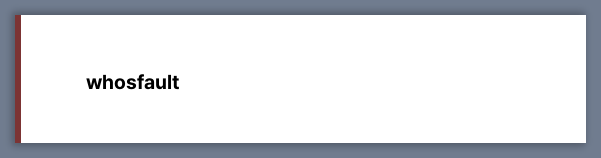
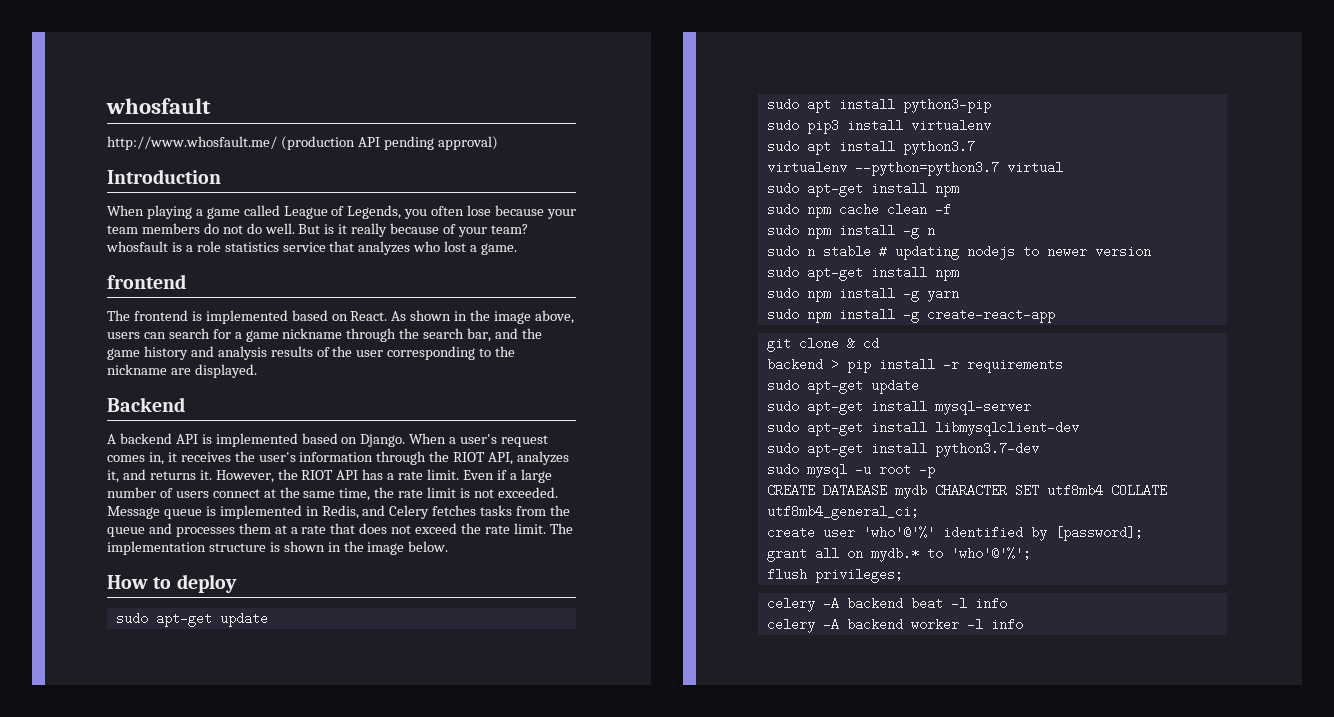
[86,74,179,90] whosfault -> [106,98,211,114] [107,136,498,150] [107,169,221,184] [107,205,576,219] [107,223,528,237] [106,241,518,255] [107,274,186,289] [107,310,574,324] [107,328,542,342] [107,346,516,360] [107,364,257,378] [107,397,185,412] [107,433,549,447] [107,451,570,465] [107,469,552,483] [107,487,558,501] [107,505,571,519] [107,523,573,537] [107,541,449,555] [107,574,237,593] [115,612,268,627] [766,98,991,113] [766,119,991,134] [766,140,975,155] [766,161,1063,176] [766,182,959,197] [766,203,951,218] [766,224,935,239] [766,245,1151,260] [766,266,959,281] [766,287,959,302] [766,308,1055,323] [766,337,879,352] [766,358,1063,373] [766,379,919,394] [766,400,1031,415] [766,421,1079,436] [766,442,1039,457] [766,463,935,478] [766,484,1167,499] [766,505,919,520] [766,526,1143,541] [766,547,1031,562] [766,568,903,583] [766,597,1007,612] [766,618,1023,633] whosfault // http://www.whosfault.me/ (production API pending approval) // Introduction // When playing a game called League of Legends, you often lose because your team members do not do well. But is it really because of your team? whosfault is a role statistics service that analyzes who lost a game. // frontend // The frontend is implemented based on React. As shown in the image above, users can search for a game nickname through the search bar, and the game history and analysis results of the user corresponding to the nickname are displayed. // Backend // A backend API is implemented based on Django. When a user's request comes in, it receives the user's information through the RIOT API, analyzes it, and returns it. However, the RIOT API has a rate limit. Even if a large number of users connect at the same time, the rate limit is not exceeded. Message queue is implemented in Redis, and Celery fetches tasks from the queue and processes them at a rate that does not exceed the rate limit. The implementation structure is shown in the image below. // How to deploy // sudo apt-get update // sudo apt install python3-pip // sudo pip3 install virtualenv // sudo apt install python3.7 // virtualenv --python=python3.7 virtual // sudo apt-get install npm // sudo npm cache clean -f // sudo npm install -g n // sudo n stable # updating nodejs to newer version // sudo apt-get install npm // sudo npm install -g yarn // sudo npm install -g create-react-app // git clone & cd // backend > pip install -r requirements // sudo apt-get update // sudo apt-get install mysql-server // sudo apt-get install libmysqlclient-dev // sudo apt-get install python3.7-dev // sudo mysql -u root -p // CREATE DATABASE mydb CHARACTER SET utf8mb4 COLLATE utf8mb4_general_ci; // create user 'who'@'%' identified by [password]; // grant all on mydb.* to 'who'@'%'; // flush privileges; // celery -A backend beat -l info // celery -A backend worker -l info

